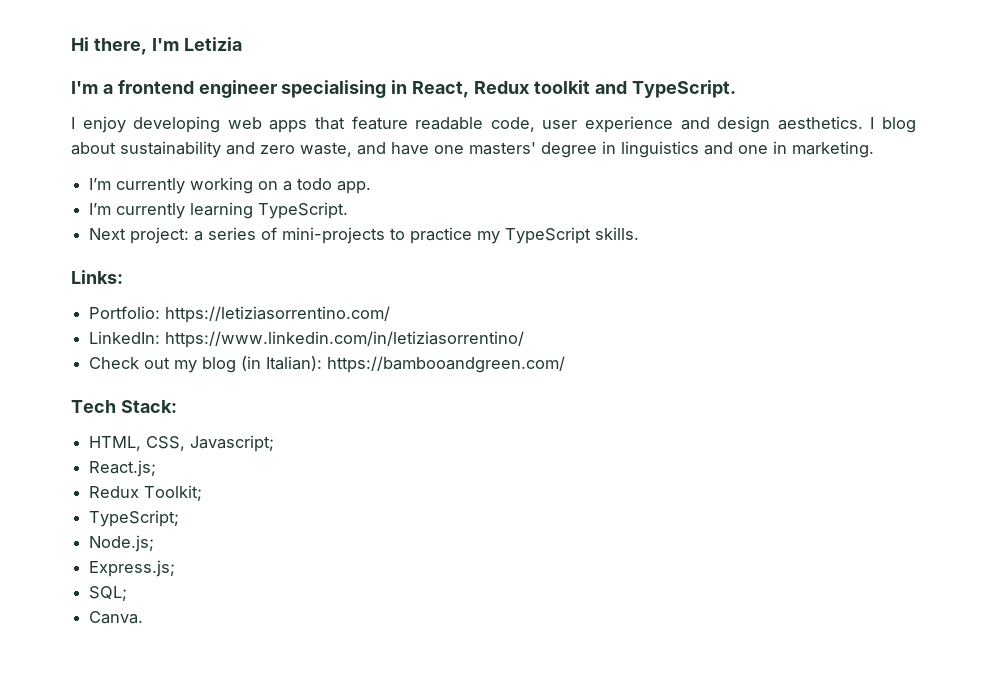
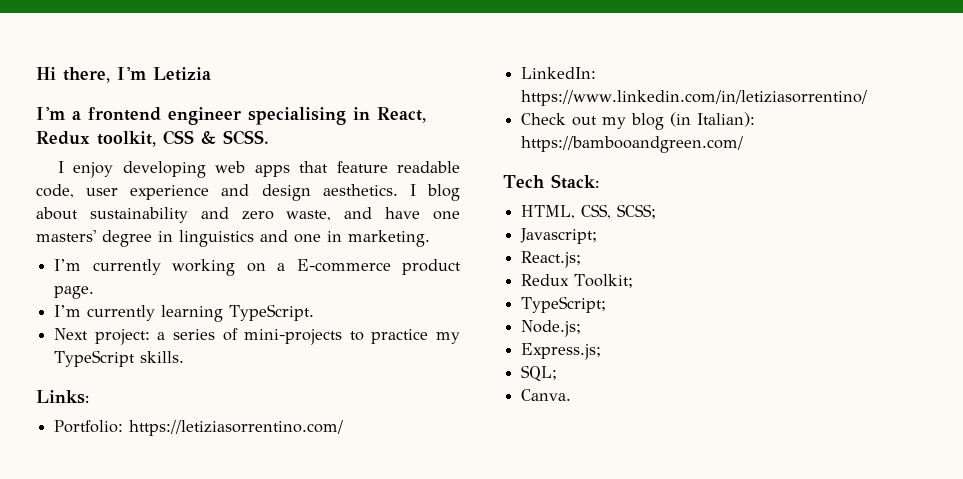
[533,80,736,98] toolkit and TypeScript. -> [97,130,269,147] toolkit, CSS & SCSS.
[297,178,372,194] todo app. -> [296,259,462,275] [54,286,95,299] E-commerce product page.
(186, 443) none -> [617,204,657,219] SCSS; //

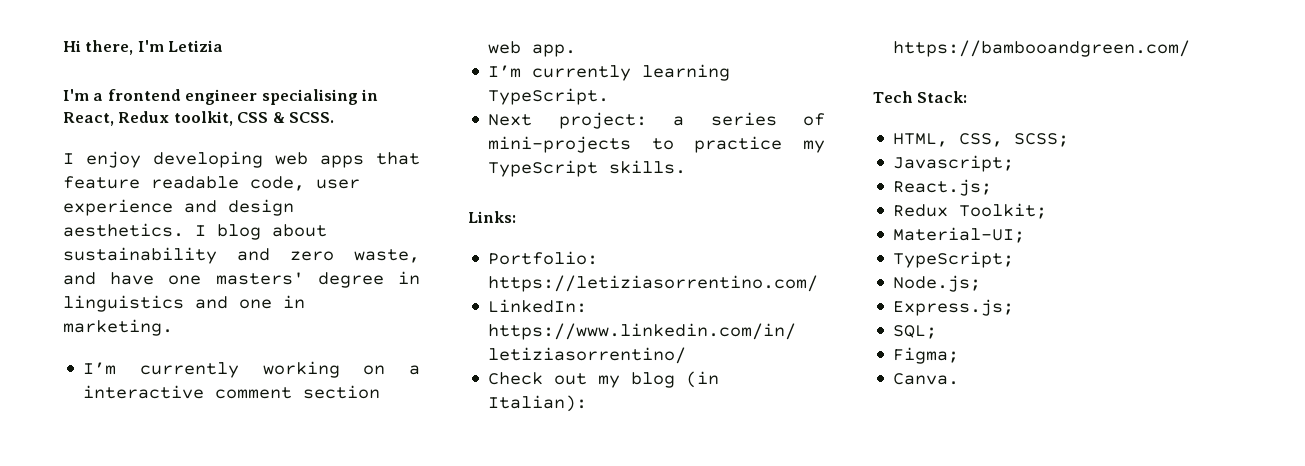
[296,259,462,275] [54,286,95,299] E-commerce product page. -> [83,385,381,399] [488,41,577,57] interactive comment section web app.
(634, 281) none -> [893,227,1026,243] // Material-UI;
(558, 373) none -> [893,347,960,364] // Figma;

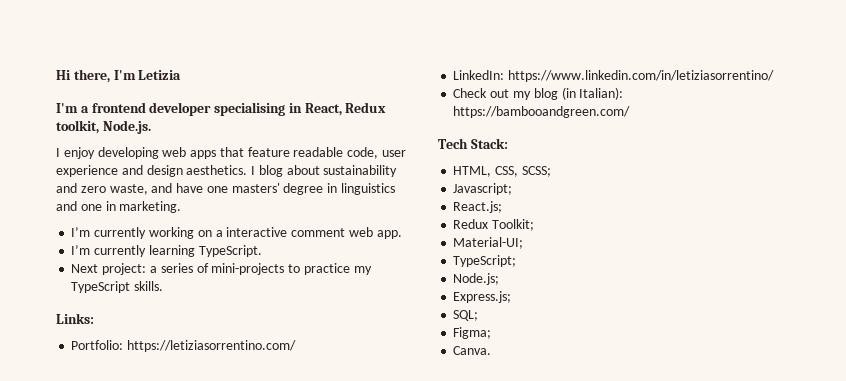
[185,89,258,105] engineer -> [149,102,212,116] developer
[237,112,335,123] CSS & SCSS. -> [102,120,151,134] Node.js.
[303,385,381,399] section -> (346, 232) none

